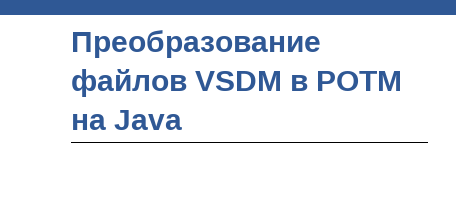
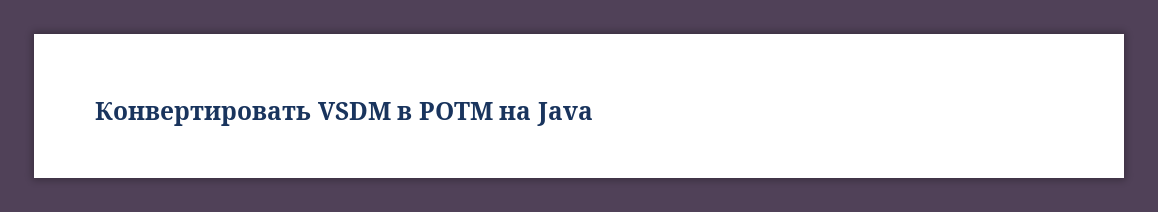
[71,30,321,58] [71,69,187,97] Преобразование файлов -> [95,102,311,126] Конвертировать

